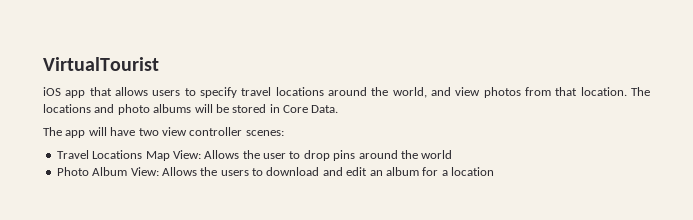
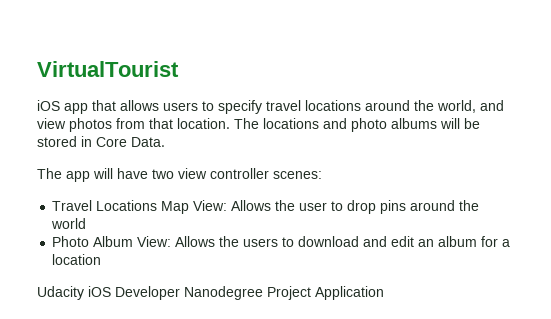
(494, 171) none -> [37,286,384,300] // Udacity iOS Developer Nanodegree Project Application

